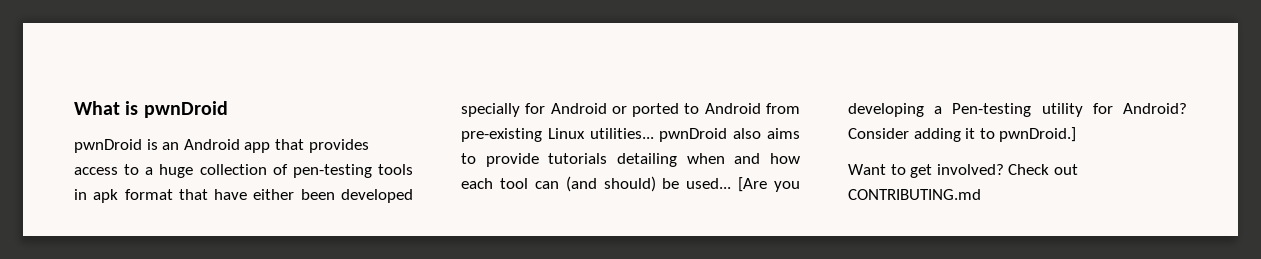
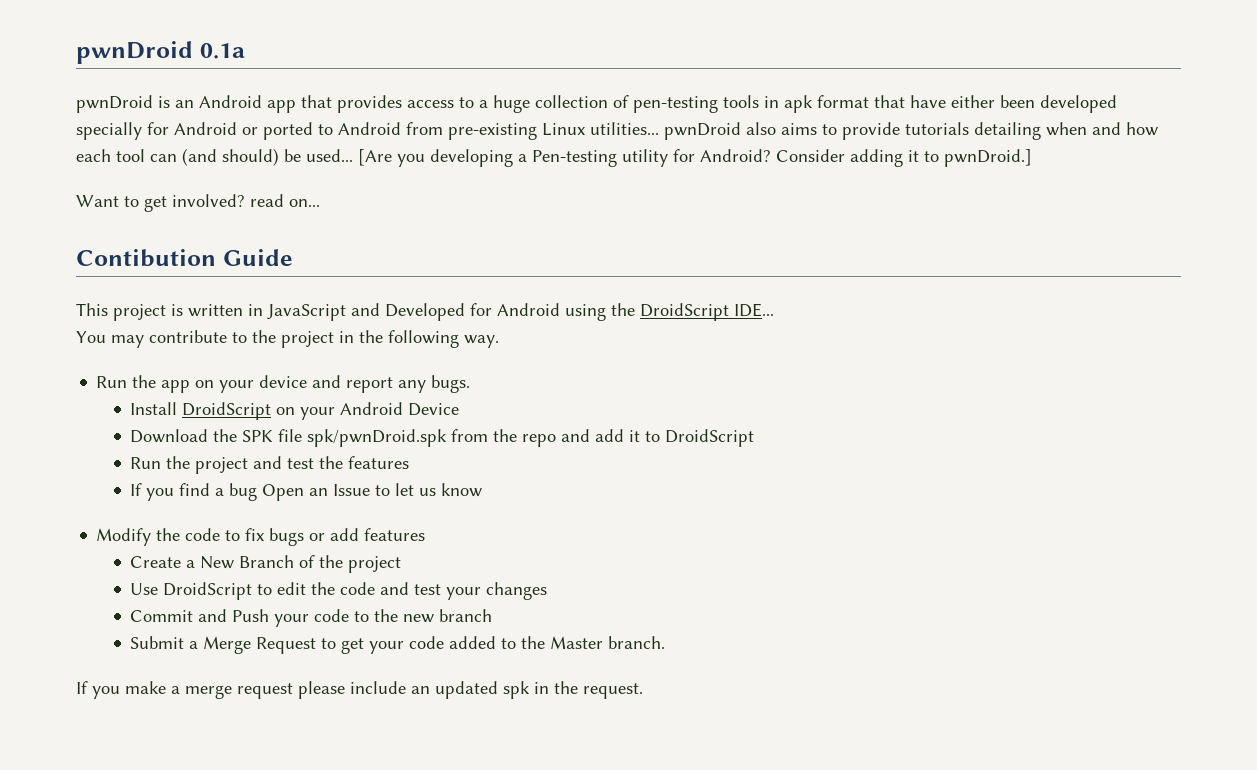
[74,101,228,118] What is pwnDroid -> [76,41,245,64] pwnDroid 0.1a
[1008,164,1078,175] [848,189,981,200] Check out CONTRIBUTING.md -> [250,194,320,207] [76,249,293,267] [76,303,774,321] [76,330,499,348] [96,375,471,393] [130,402,460,420] [130,429,755,447] [130,456,410,474] [130,483,483,501] [96,528,426,546] [130,555,402,573] [130,582,548,600] [130,609,493,627] [130,636,666,654] [76,681,643,699] read on... // Contibution Guide // This project is written in JavaScript and Developed for Android using the DroidScript IDE... // You may contribute to the project in the following way. // Run the app on your device and report any bugs. // Install DroidScript on your Android Device // Download the SPK file spk/pwnDroid.spk from the repo and add it to DroidScript // Run the project and test the features // If you find a bug Open an Issue to let us know // Modify the code to fix bugs or add features // Create a New Branch of the project // Use DroidScript to edit the code and test your changes // Commit and Push your code to the new branch // Submit a Merge Request to get your code added to the Master branch. // If you make a merge request please include an updated spk in the request.

